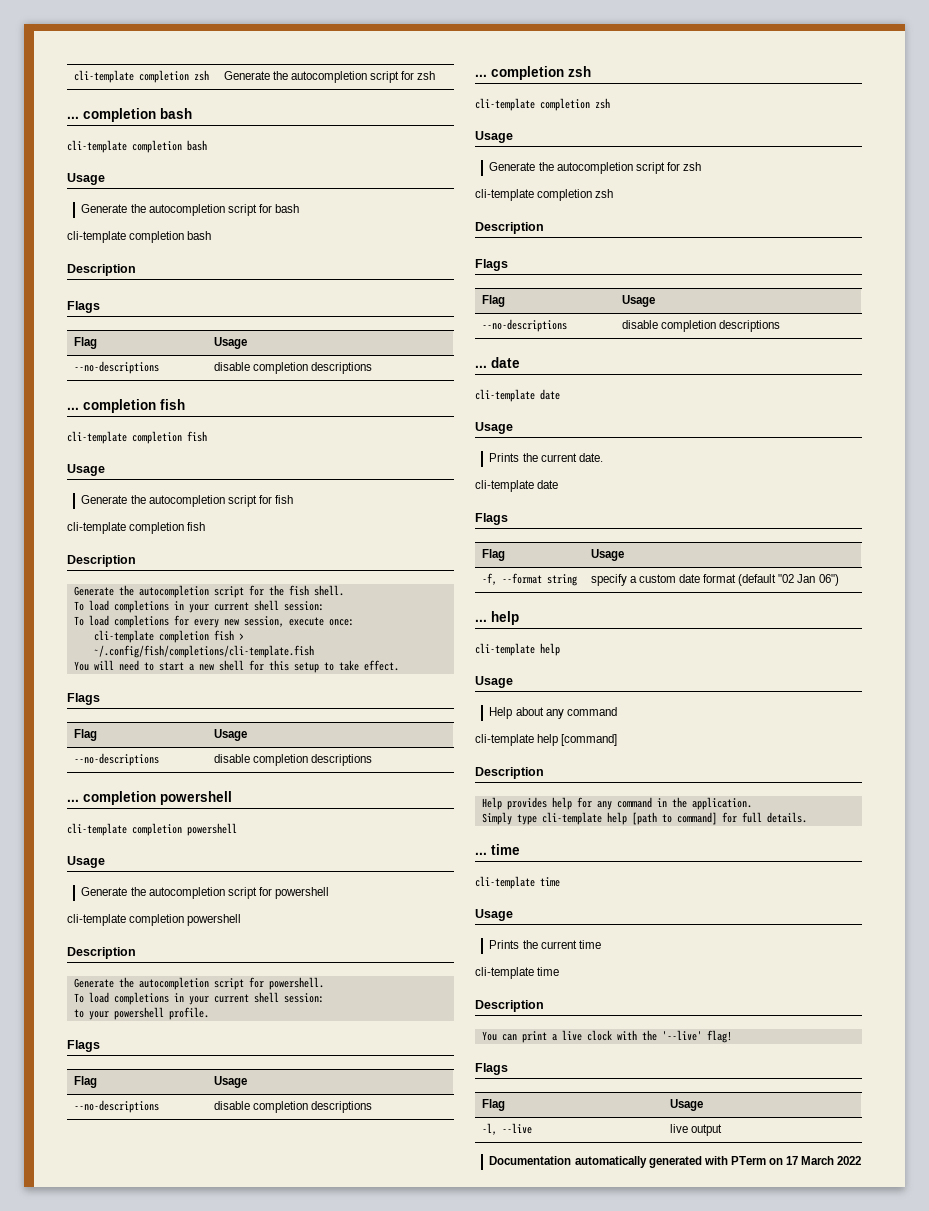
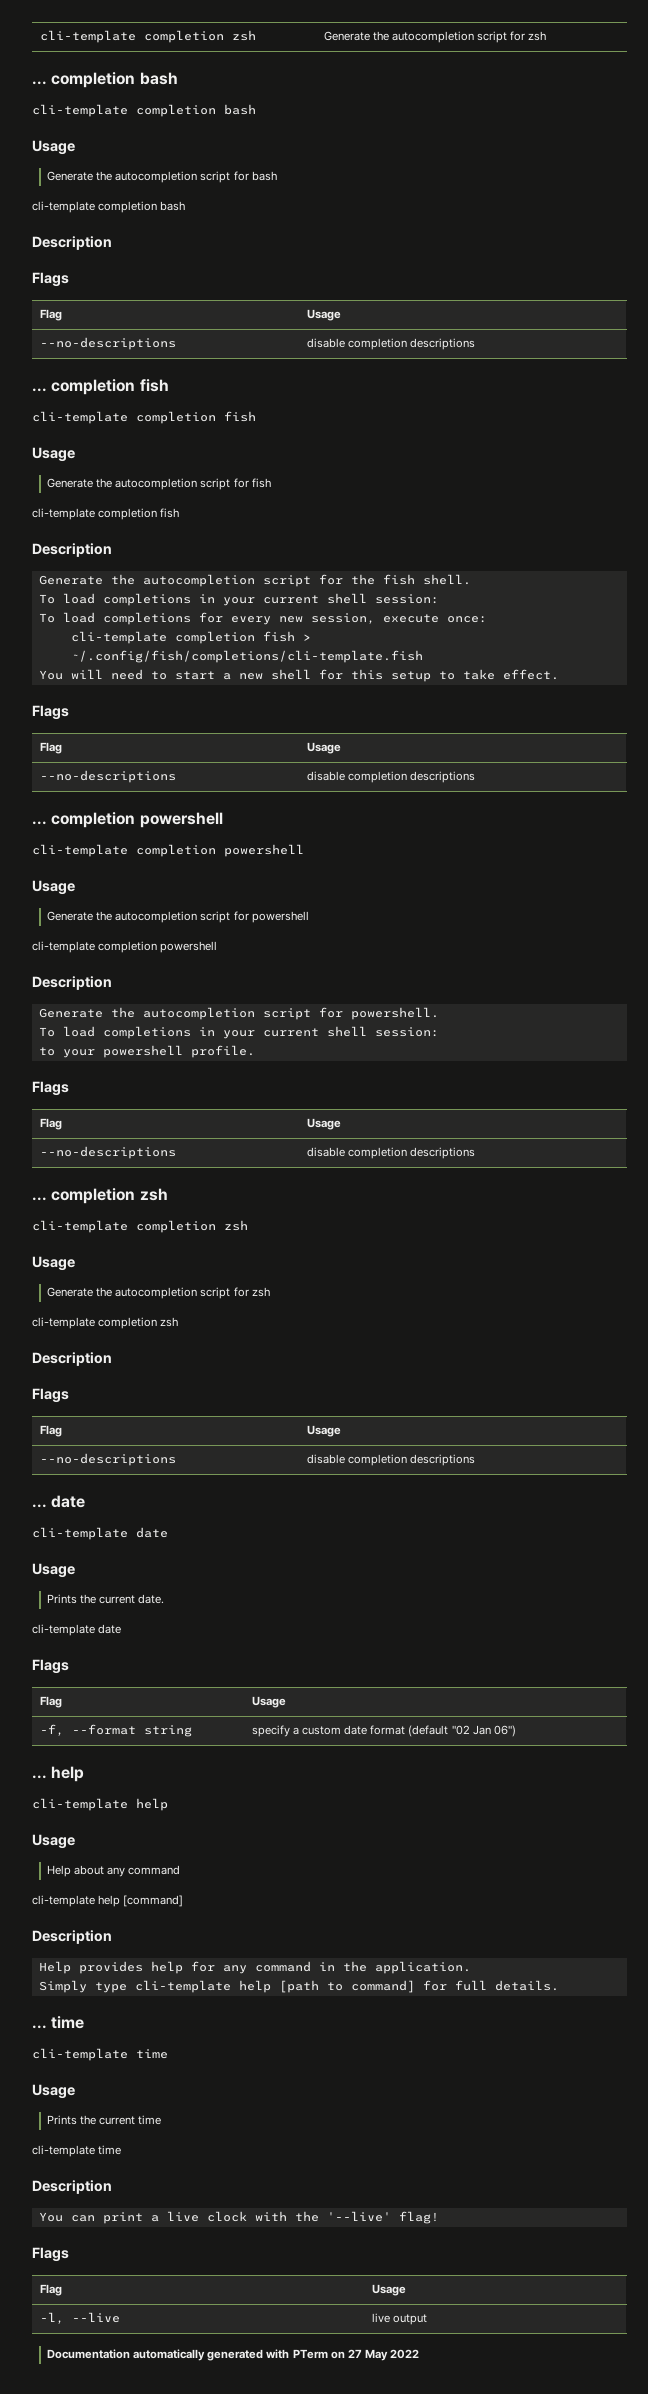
[786,1156,835,1165] 17 March -> [347,2349,388,2361] 27 May

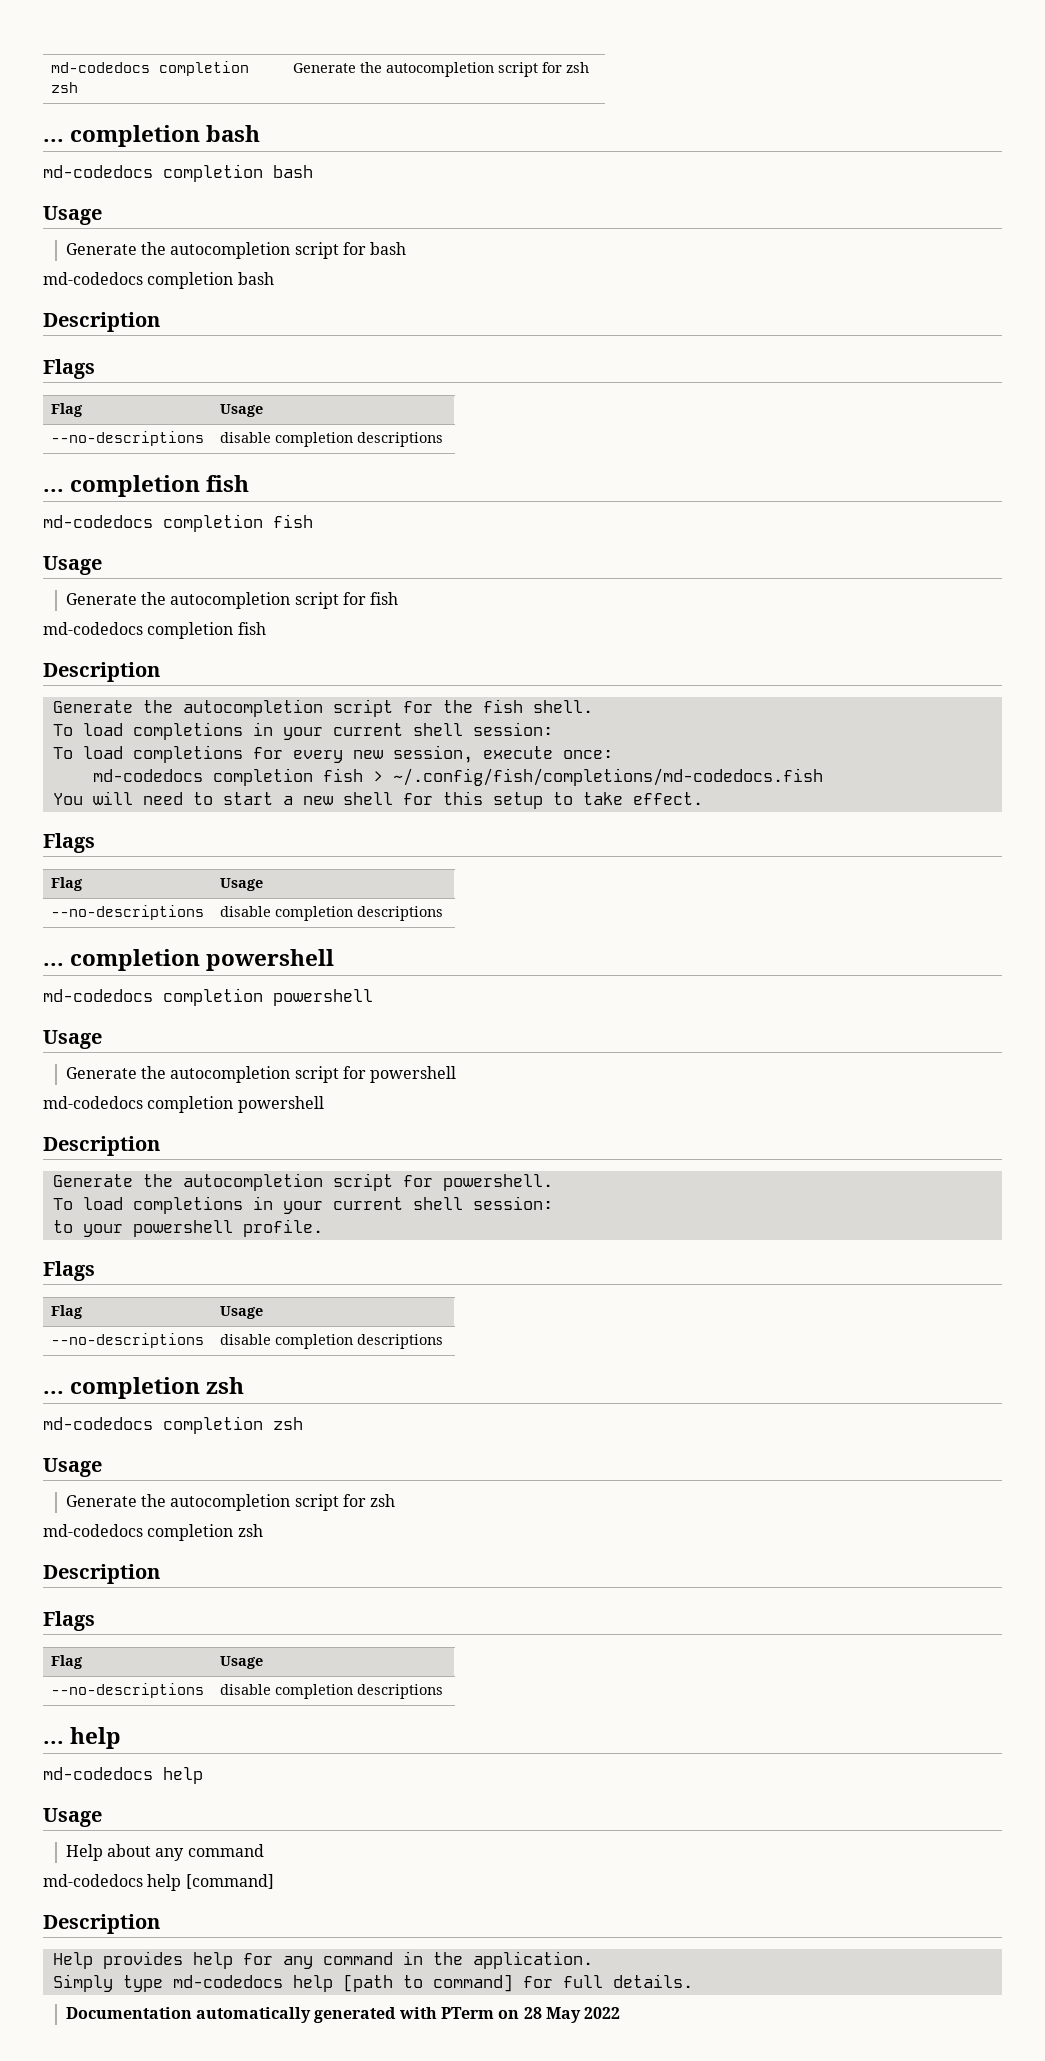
[39,30,136,43] cli-template -> [50,62,150,73] md-codedocs
[32,104,128,117] cli-template -> [43,165,153,178] md-codedocs
[32,201,95,213] cli-template -> [43,272,143,285] md-codedocs
[32,411,128,424] cli-template -> [43,515,153,528] md-codedocs
[32,508,95,520] cli-template -> [43,622,143,635] md-codedocs
[70,631,167,644] cli-template -> [92,769,203,782] md-codedocs
[70,650,423,663] ~/.config/fish/completions/cli-template.fish -> [392,768,823,786] ~/.config/fish/completions/md-codedocs.fish
[32,844,128,857] cli-template -> [43,989,153,1002] md-codedocs
[32,941,95,953] cli-template -> [43,1096,143,1109] md-codedocs
[32,1220,128,1233] cli-template -> [43,1417,153,1430] md-codedocs
[32,1317,95,1329] cli-template -> [43,1524,143,1537] md-codedocs
[32,1495,86,1508] [32,1527,168,1540] [32,1563,75,1578] [47,1594,165,1604] [32,1624,122,1636] [32,1659,69,1674] [39,1696,62,1708] [251,1696,286,1708] [39,1724,192,1737] [251,1725,516,1737] // ... date // cli-template date // Usage // Prints the current date. // cli-template date // Flags // Flag | Usage // -f, --format string | specify a custom date format (default "02 Jan 06") -> (443, 1691) none
[32,1798,128,1811] cli-template -> [43,1767,153,1780] md-codedocs
[32,1895,95,1907] cli-template -> [43,1874,143,1887] md-codedocs
[134,1980,231,1993] cli-template -> [172,1975,283,1988] md-codedocs
[32,2016,85,2029] [32,2048,168,2061] [32,2084,75,2099] [47,2115,162,2125] [32,2145,122,2157] [32,2180,112,2194] [38,2211,439,2224] [32,2247,69,2262] [39,2284,62,2296] [371,2284,406,2296] [39,2312,120,2324] [371,2313,427,2325] // ... time // cli-template time // Usage // Prints the current time // cli-template time // Description // You can print a live clock with the '--live' flag! // Flags // Flag | Usage // -l, --live | live output -> (693, 1981) none
[347,2349,362,2358] 27 -> [523,2007,542,2019] 28

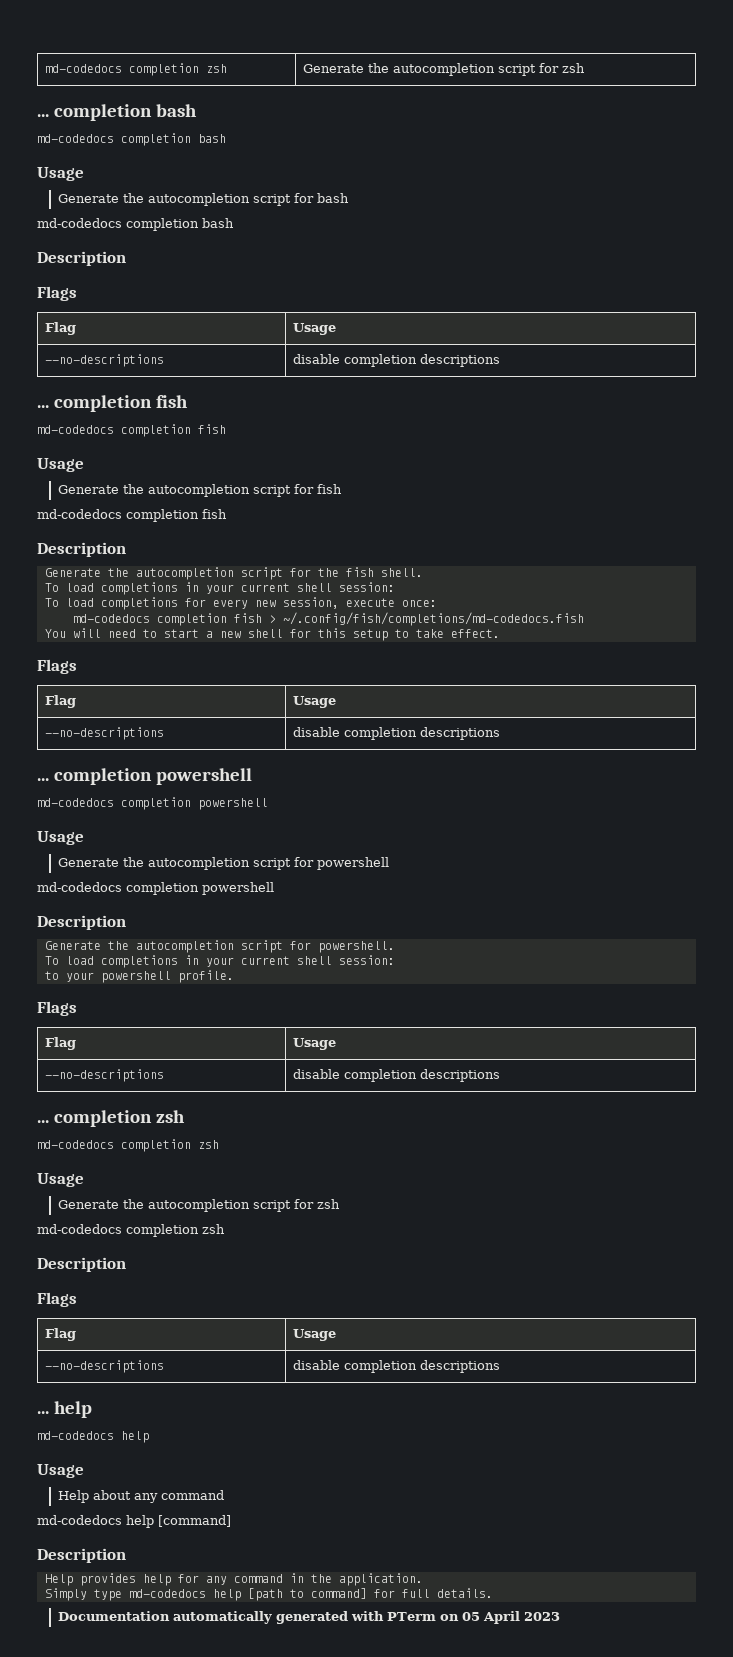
[523,2007,621,2023] 28 May 2022 -> [461,1611,560,1624] 05 April 2023

